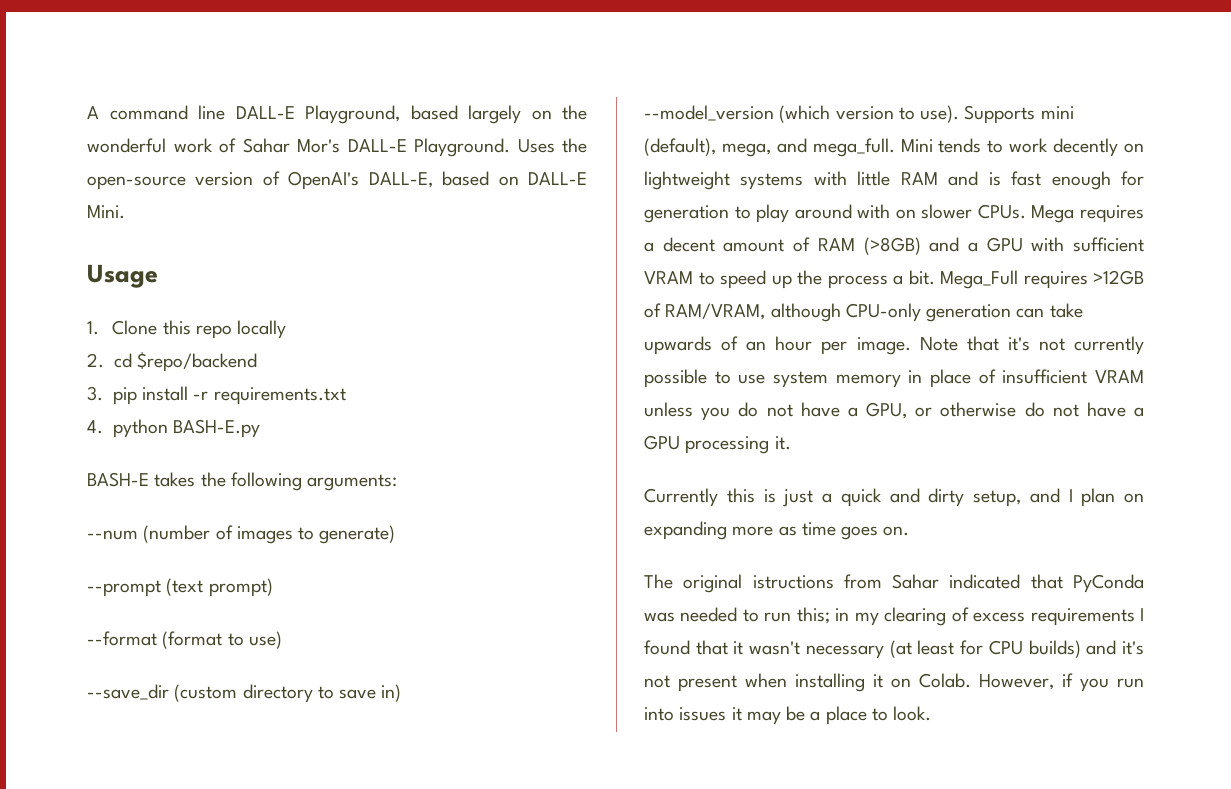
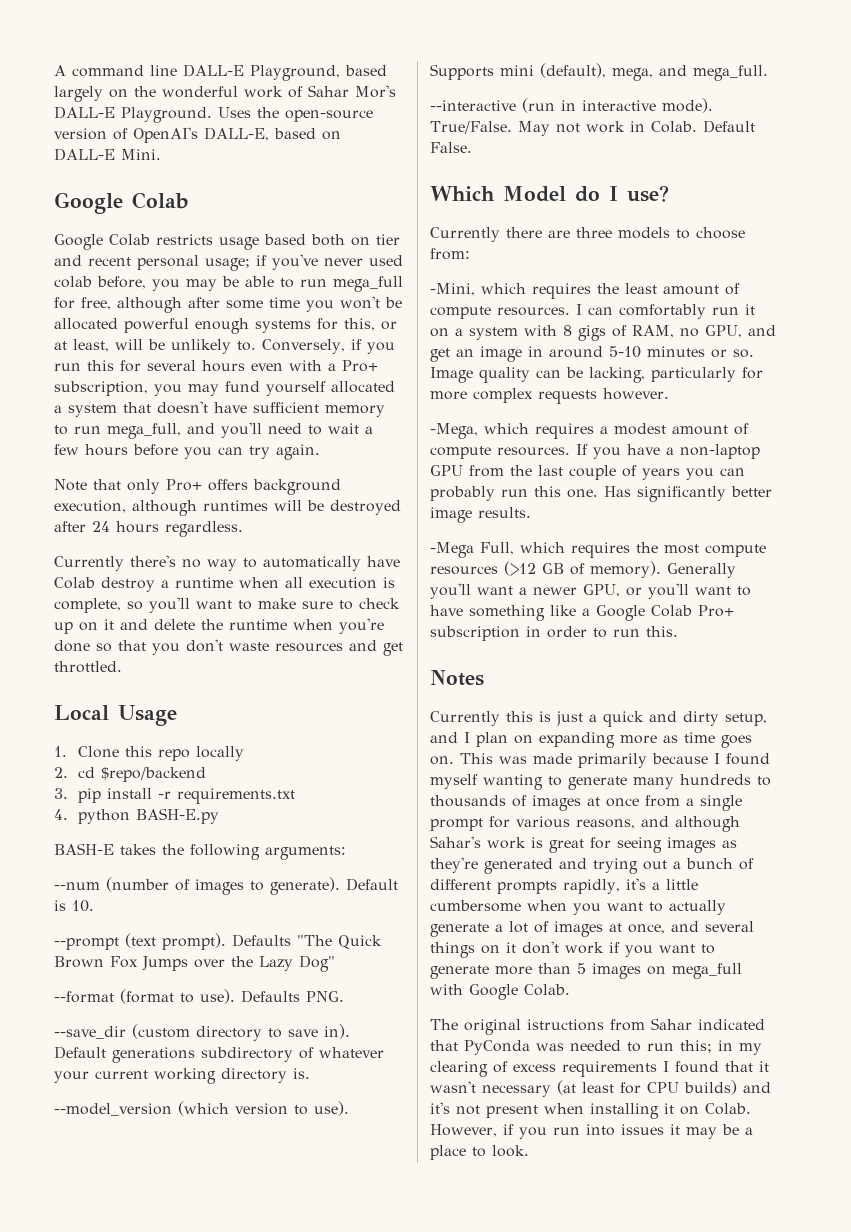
(125, 212) none -> [54,192,189,214] [54,234,400,250] [54,254,403,271] [54,276,403,292] [54,296,402,313] [54,318,397,334] [54,339,395,354] [54,360,378,372] [54,381,395,396] [54,401,385,417] [54,422,373,439] [54,444,320,460] [54,479,341,495] [54,500,401,516] [54,521,243,537] [54,555,400,571] [54,577,395,592] [54,597,400,613] [54,618,384,634] [54,639,403,656] [54,661,122,673] [54,705,109,720] Google Colab // Google Colab restricts usage based both on tier and recent personal usage; if you've never used colab before, you may be able to run mega_full for free, although after some time you won't be allocated powerful enough systems for this, or at least, will be unlikely to. Conversely, if you run this for several hours even with a Pro+ subscription, you may fund yourself allocated a system that doesn't have sufficient memory to run mega_full, and you'll need to wait a few hours before you can try again. // Note that only Pro+ offers background execution, although runtimes will be destroyed after 24 hours regardless. // Currently there's no way to automatically have Colab destroy a runtime when all execution is complete, so you'll want to make sure to check up on it and delete the runtime when you're done so that you don't waste resources and get throttled. // Local
[319,525,396,544] [87,578,273,597] generate) // --prompt (text prompt) -> [270,877,398,895] [54,900,94,912] [54,933,382,950] [54,955,335,972] generate). Default is 10. // --prompt (text prompt). Defaults "The Quick Brown Fox Jumps over the Lazy Dog"
[248,631,282,649] use) -> [200,989,344,1004] use). Defaults PNG.
[381,684,402,702] in) -> [324,1024,350,1039] [54,1046,384,1063] [54,1068,310,1084] in). Default generations subdirectory of whatever your current working directory is.
[900,138,1144,157] [644,171,1144,190] [644,204,1075,223] Mini tends to work decently on lightweight systems with little RAM and is fast enough for generation to play around with on slower CPUs. Mega -> [430,98,713,113] [430,120,755,136] [430,142,472,153] [430,185,669,202] [430,227,745,242] [430,248,470,260] [430,283,740,299] [430,304,755,319] [430,325,776,341] [430,346,754,362] [430,367,763,383] [430,388,669,404] [430,423,529,439] // --interactive (run in interactive mode). True/False. May not work in Colab. Default False. // Which Model do I use? // Currently there are three models to choose from: // -Mini, which requires the least amount of compute resources. I can comfortably run it on a system with 8 gigs of RAM, no GPU, and get an image in around 5-10 minutes or so. Image quality can be lacking, particularly for more complex requests however. // -Mega, which
[662,237,1144,255] [644,270,1144,289] [644,303,1083,322] [644,336,1144,355] [644,369,1144,388] [644,402,1144,421] [644,435,791,454] decent amount of RAM (>8GB) and a GPU with sufficient VRAM to speed up the process a bit. Mega_Full requires >12GB of RAM/VRAM, although CPU-only generation can take upwards of an hour per image. Note that it's not currently possible to use system memory in place of insufficient VRAM unless you do not have a GPU, or otherwise do not have a GPU processing it. -> [614,423,749,435] [430,444,760,459] [430,465,745,480] [430,486,772,502] [430,507,531,523] [430,542,766,558] [430,561,736,578] [430,583,751,599] [430,605,734,621] [430,626,678,641] [430,670,484,686] modest amount of compute resources. If you have a non-laptop GPU from the last couple of years you can probably run this one. Has significantly better image results. // -Mega Full, which requires the most compute resources (>12 GB of memory). Generally you'll want a newer GPU, or you'll want to have something like a Google Colab Pro+ subscription in order to run this. // Notes
(910, 531) none -> [460,753,770,768] [430,774,771,790] [430,795,742,811] [430,816,740,832] [430,836,737,853] [430,857,754,874] [430,878,698,894] [430,900,726,915] [430,921,754,937] [430,941,715,958] [430,963,742,979] [430,984,570,1000] This was made primarily because I found myself wanting to generate many hundreds to thousands of images at once from a single prompt for various reasons, and although Sahar's work is great for seeing images as they're generated and trying out a bunch of different prompts rapidly, it's a little cumbersome when you want to actually generate a lot of images at once, and several things on it don't work if you want to generate more than 5 images on mega_full with Google Colab.

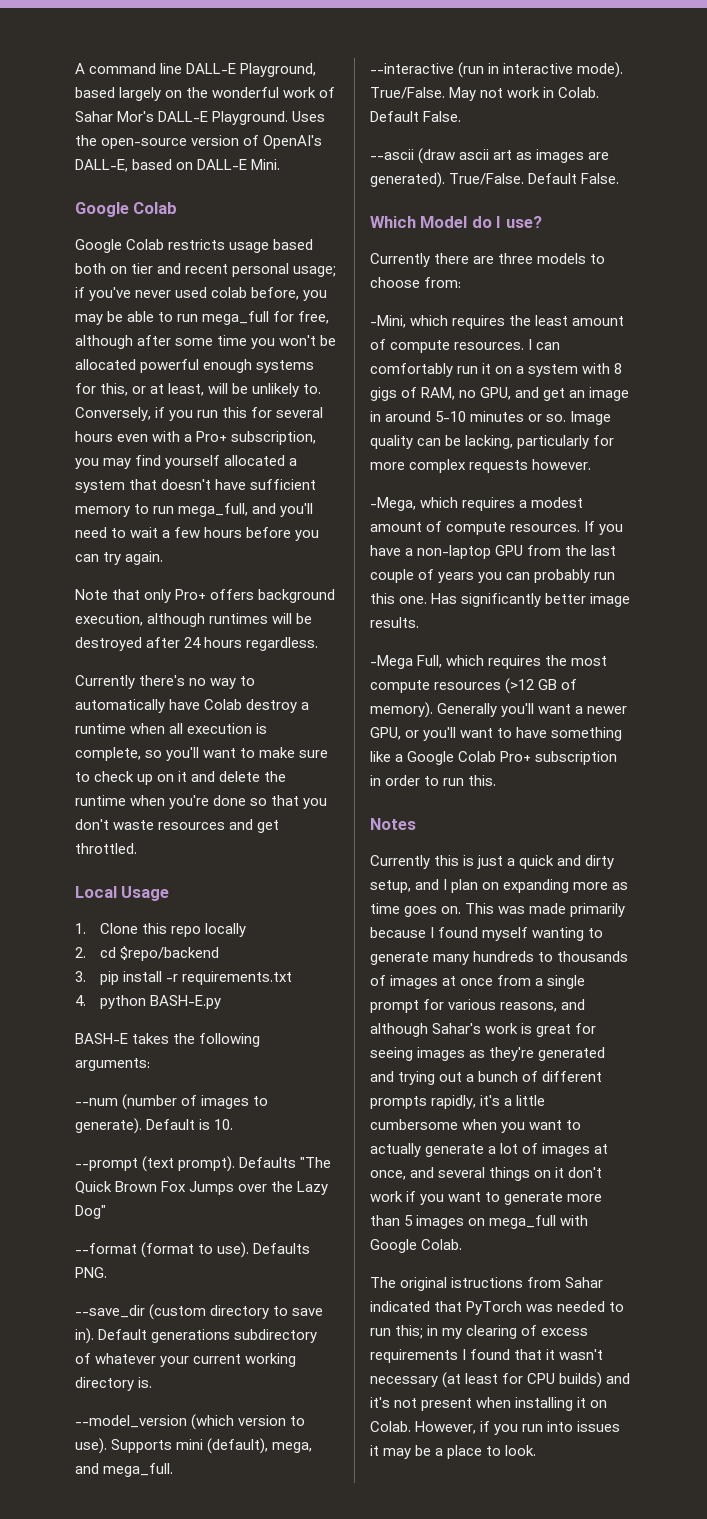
[225,381,260,392] fund -> [135,455,162,466] find
(472, 147) none -> [370,148,610,164] [370,172,620,188] // --ascii (draw ascii art as images are generated). True/False. Default False.
[464,1040,530,1055] PyConda -> [466,1301,523,1315] PyTorch

